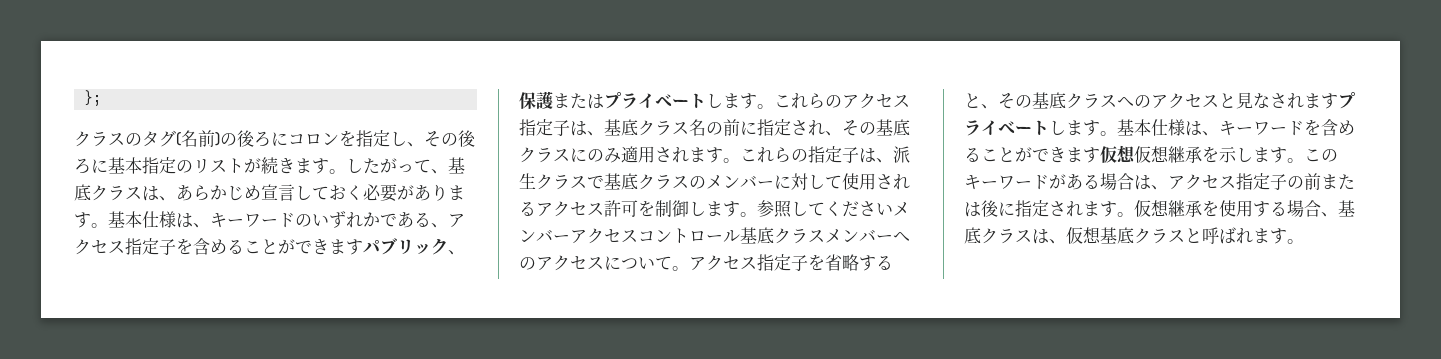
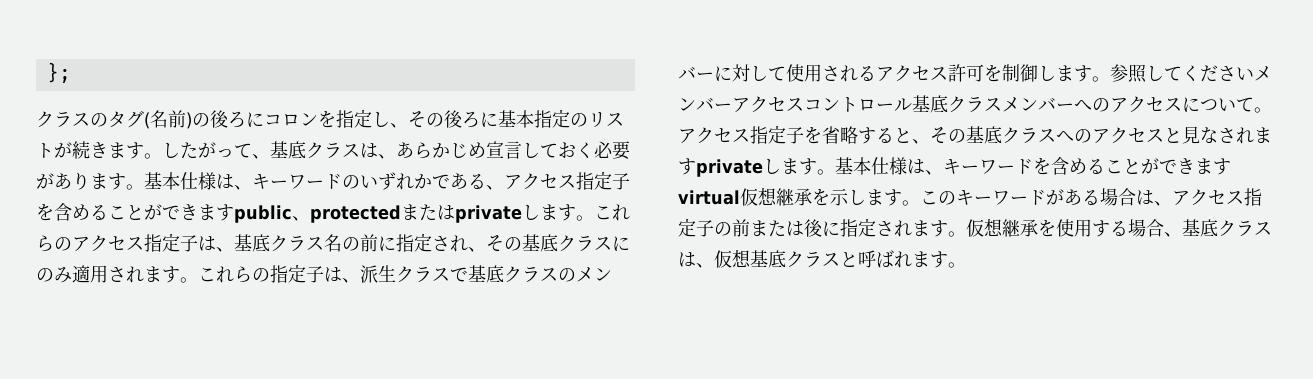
[363,238,465,255] [519,91,706,109] パブリック、保護またはプライベート -> [234,204,522,223] public、protectedまたはprivate
[1338,92,1355,109] [964,120,1049,136] プライベート -> [696,159,763,177] private
[1100,145,1135,163] 仮想 -> [678,190,740,205] virtual

